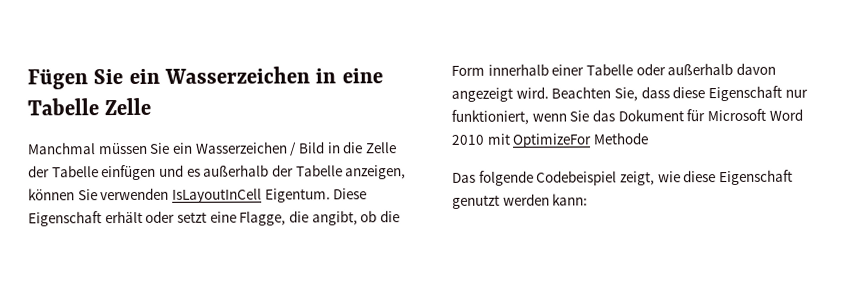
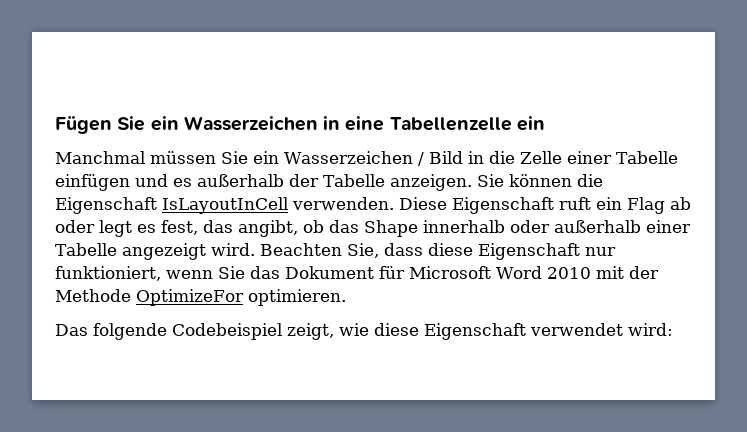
[27,97,152,116] Tabelle Zelle -> [389,116,545,131] Tabellenzelle ein
[28,165,50,178] der -> [566,151,612,164] einer
[345,165,407,180] [28,187,368,203] [28,210,400,227] [451,62,776,76] anzeigen, können Sie verwenden IsLayoutInCell Eigentum. Diese Eigenschaft erhält oder setzt eine Flagge, die angibt, ob die Form innerhalb einer Tabelle oder außerhalb davon -> [389,174,603,191] [55,197,691,214] [55,220,691,237] [55,243,117,256] anzeigen. Sie können die Eigenschaft IsLayoutInCell verwenden. Diese Eigenschaft ruft ein Flag ab oder legt es fest, das angibt, ob das Shape innerhalb oder außerhalb einer Tabelle
[512,132,649,148] OptimizeFor Methode -> [628,266,659,279] [55,289,346,306] der Methode OptimizeFor optimieren.
[452,193,589,209] genutzt werden kann: -> [530,323,673,336] verwendet wird:

